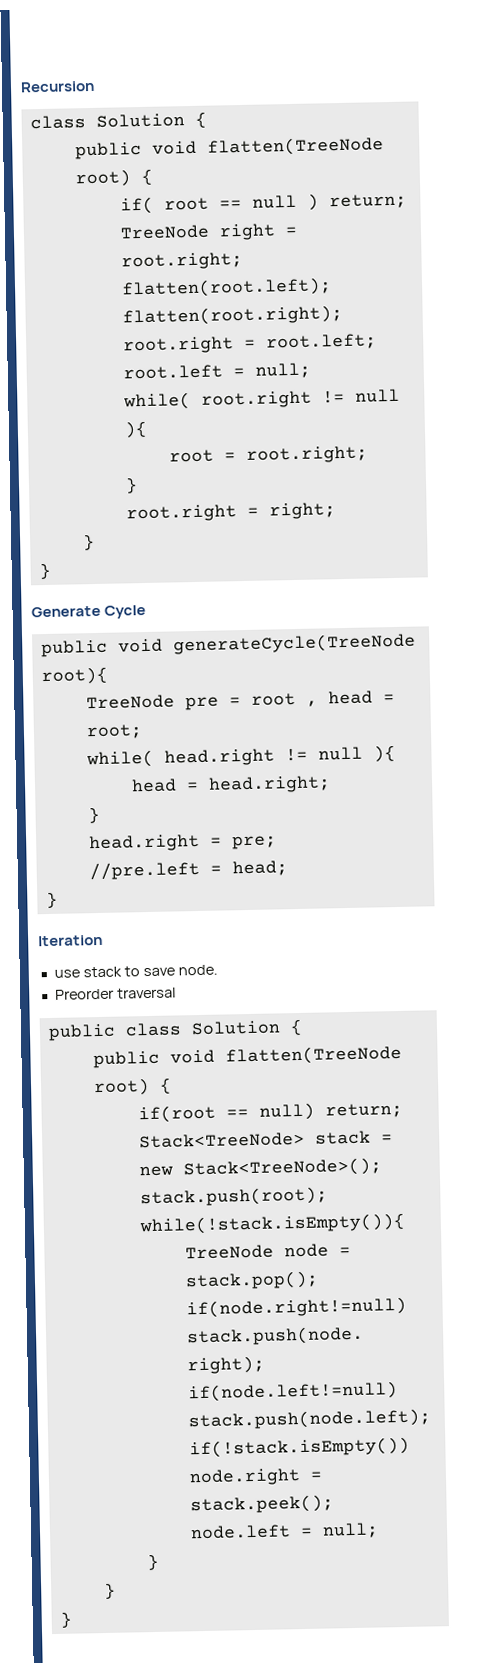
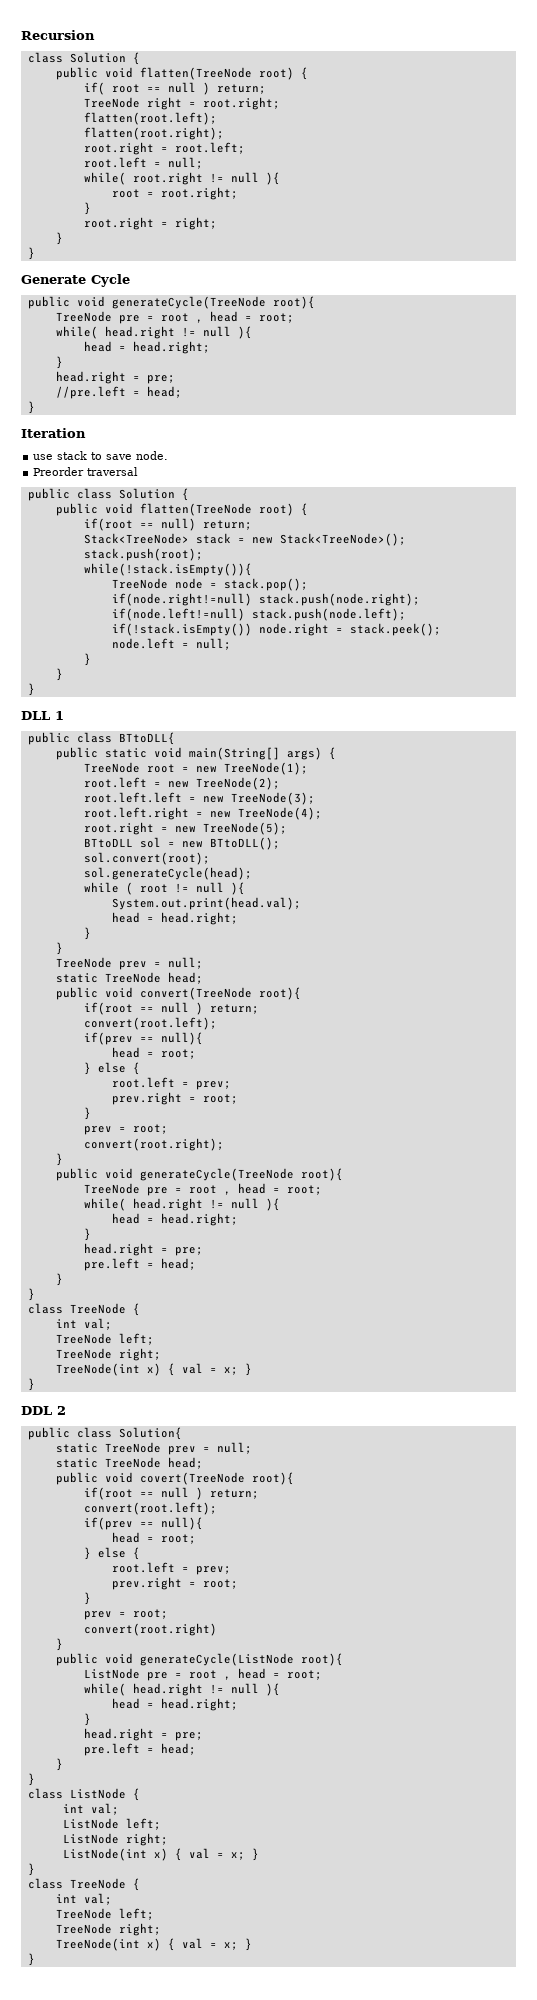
(72, 1619) none -> [21,711,64,720] [27,732,175,745] [55,747,336,760] [83,762,308,775] [83,777,280,790] [83,792,315,805] [83,807,322,820] [83,822,287,835] [83,837,280,850] [83,852,210,865] [83,867,252,880] [83,882,245,895] [111,897,301,910] [111,912,238,925] [83,927,91,940] [55,942,63,955] [55,957,203,970] [55,972,203,984] [55,987,301,1000] [83,1002,259,1015] [83,1017,217,1030] [83,1032,203,1045] [111,1047,196,1059] [83,1062,140,1075] [111,1077,231,1090] [111,1092,238,1105] [83,1107,91,1120] [83,1124,168,1135] [83,1138,224,1151] [55,1153,63,1166] [55,1168,343,1181] [83,1183,322,1196] [83,1198,280,1211] [111,1213,238,1226] [83,1228,91,1241] [83,1243,203,1256] [83,1258,196,1271] [55,1273,63,1286] [27,1288,35,1301] [27,1303,140,1316] [55,1318,112,1330] [55,1333,154,1345] [55,1348,161,1361] [55,1363,252,1376] [27,1378,35,1391] [21,1406,66,1415] [27,1427,182,1440] [55,1442,252,1455] [55,1457,203,1469] [55,1472,294,1485] [83,1487,259,1500] [83,1502,217,1515] [83,1517,203,1530] [111,1532,196,1544] [83,1547,140,1560] [111,1562,231,1575] [111,1577,238,1590] [83,1592,91,1605] [83,1609,168,1620] [83,1623,217,1636] [55,1638,63,1651] [55,1653,343,1666] [83,1668,322,1681] [83,1683,280,1696] [111,1698,238,1711] [83,1713,91,1726] [83,1728,203,1741] [83,1743,196,1756] [55,1758,63,1771] [27,1773,35,1786] [27,1788,140,1801] [62,1803,119,1815] [62,1818,161,1830] [62,1833,168,1846] [62,1848,259,1861] [27,1863,35,1876] [27,1878,140,1891] [55,1893,112,1905] [55,1908,154,1920] [55,1923,161,1936] [55,1938,252,1951] [27,1953,35,1966] // DLL 1 // public class BTtoDLL{ // public static void main(String[] args) { // TreeNode root = new TreeNode(1); // root.left = new TreeNode(2); // root.left.left = new TreeNode(3); // root.left.right = new TreeNode(4); // root.right = new TreeNode(5); // BTtoDLL sol = new BTtoDLL(); // sol.convert(root); // sol.generateCycle(head); // while ( root != null ){ // System.out.print(head.val); // head = head.right; // } // } // TreeNode prev = null; // static TreeNode head; // public void convert(TreeNode root){ // if(root == null ) return; // convert(root.left); // if(prev == null){ // head = root; // } else { // root.left = prev; // prev.right = root; // } // prev = root; // convert(root.right); // } // public void generateCycle(TreeNode root){ // TreeNode pre = root , head = root; // while( head.right != null ){ // head = head.right; // } // head.right = pre; // pre.left = head; // } // } // class TreeNode { // int val; // TreeNode left; // TreeNode right; // TreeNode(int x) { val = x; } // } // DDL 2 // public class Solution{ // static TreeNode prev = null; // static TreeNode head; // public void covert(TreeNode root){ // if(root == null ) return; // convert(root.left); // if(prev == null){ // head = root; // } else { // root.left = prev; // prev.right = root; // } // prev = root; // convert(root.right) // } // public void generateCycle(ListNode root){ // ListNode pre = root , head = root; // while( head.right != null ){ // head = head.right; // } // head.right = pre; // pre.left = head; // } // } // class ListNode { // int val; // ListNode left; // ListNode right; // ListNode(int x) { val = x; } // } // class TreeNode { // int val; // TreeNode left; // TreeNode right; // TreeNode(int x) { val = x; } // }

